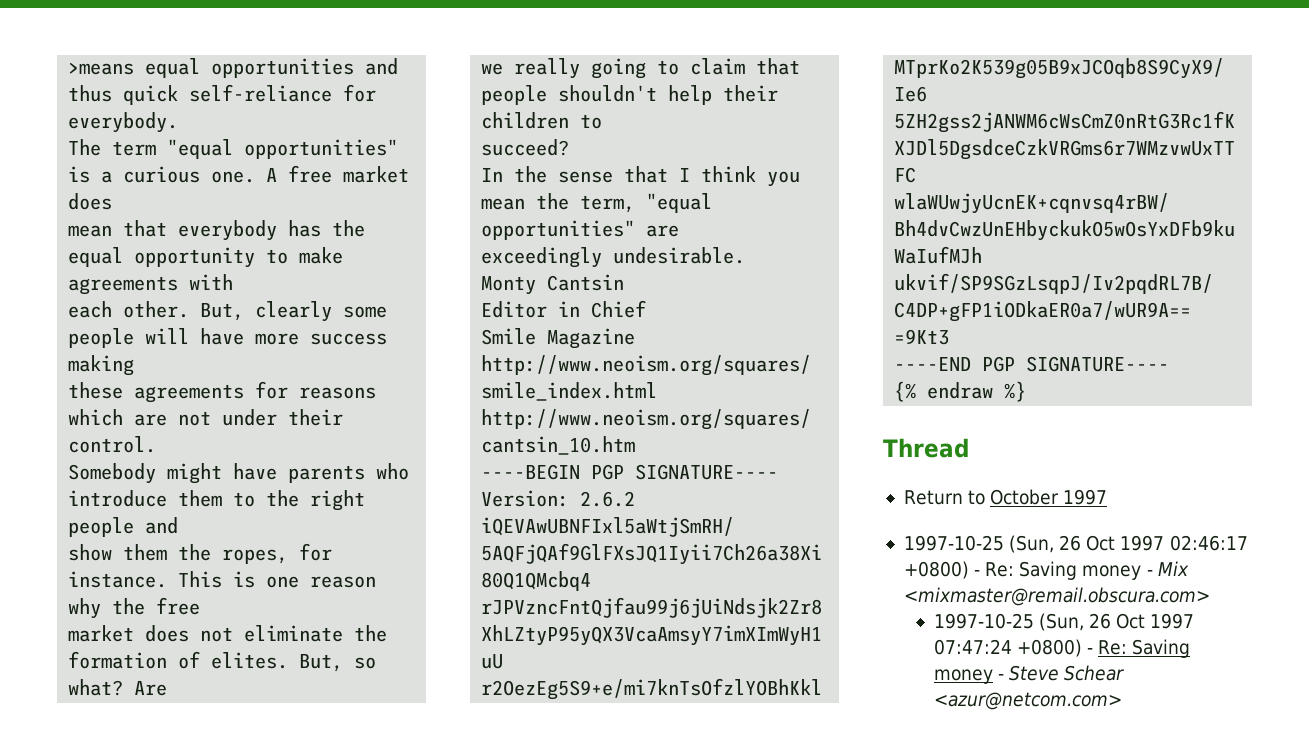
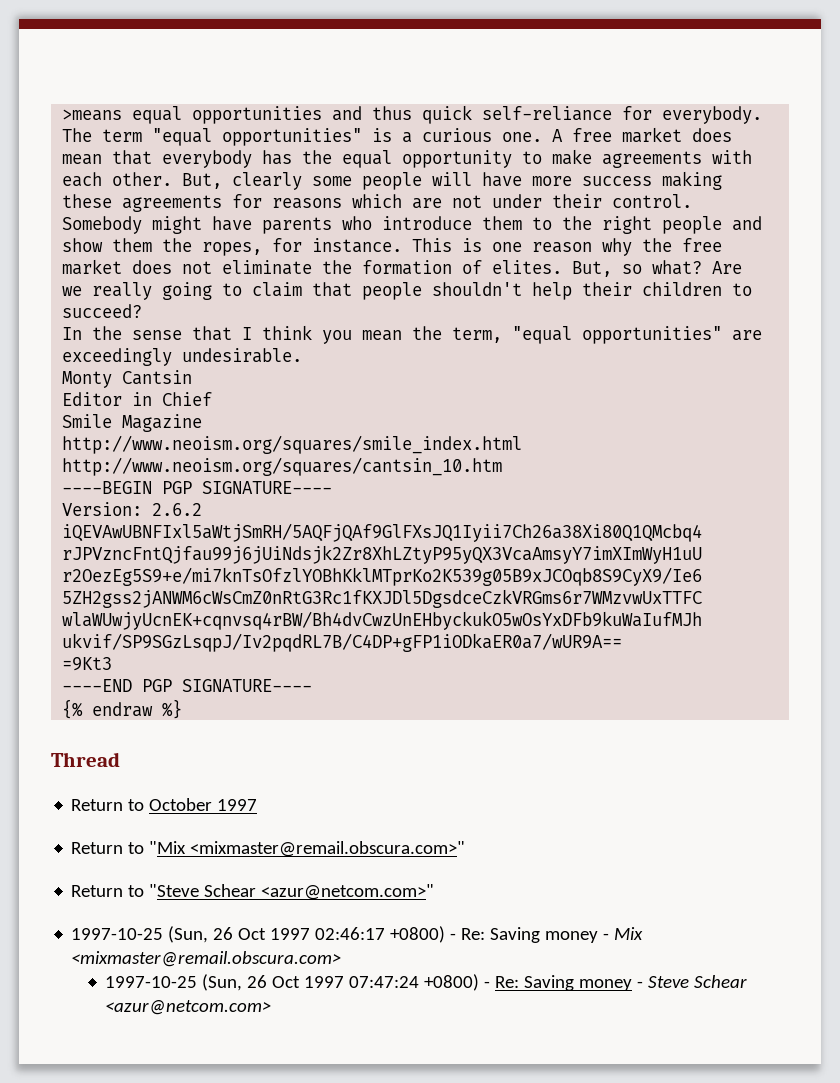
(1108, 497) none -> [71,841,466,857] [71,884,435,900] // Return to "Mix <mixmaster@remail.obscura.com>" // Return to "Steve Schear <azur@netcom.com>"

